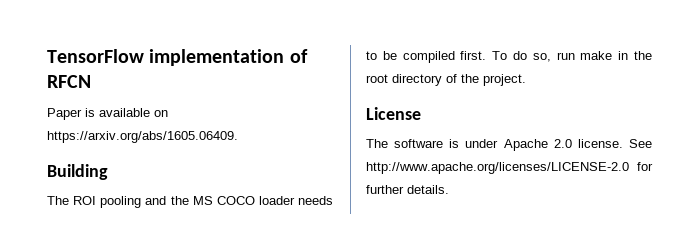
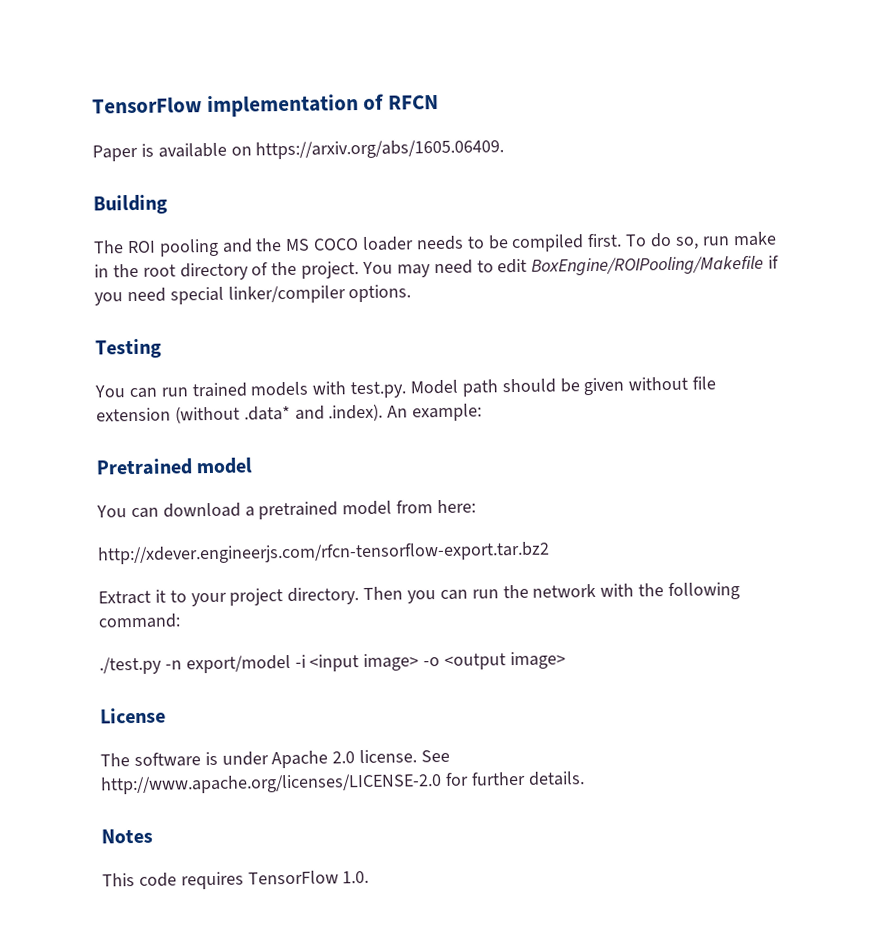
(526, 80) none -> [362,255,780,278] [94,284,412,306] [95,338,162,359] [94,376,717,399] [96,403,483,424] [96,457,253,476] [96,499,477,520] [97,541,550,565] [98,582,741,607] [98,613,181,629] [99,651,566,675] You may need to edit BoxEngine/ROIPooling/Makefile if you need special linker/compiler options. // Testing // You can run trained models with test.py. Model path should be given without file extension (without .data* and .index). An example: // Pretrained model // You can download a pretrained model from here: // http://xdever.engineerjs.com/rfcn-tensorflow-export.tar.bz2 // Extract it to your project directory. Then you can run the network with the following command: // ./test.py -n export/model -i <input image> -o <output image>
(449, 189) none -> [101,828,153,844] [102,870,370,890] // Notes // This code requires TensorFlow 1.0.

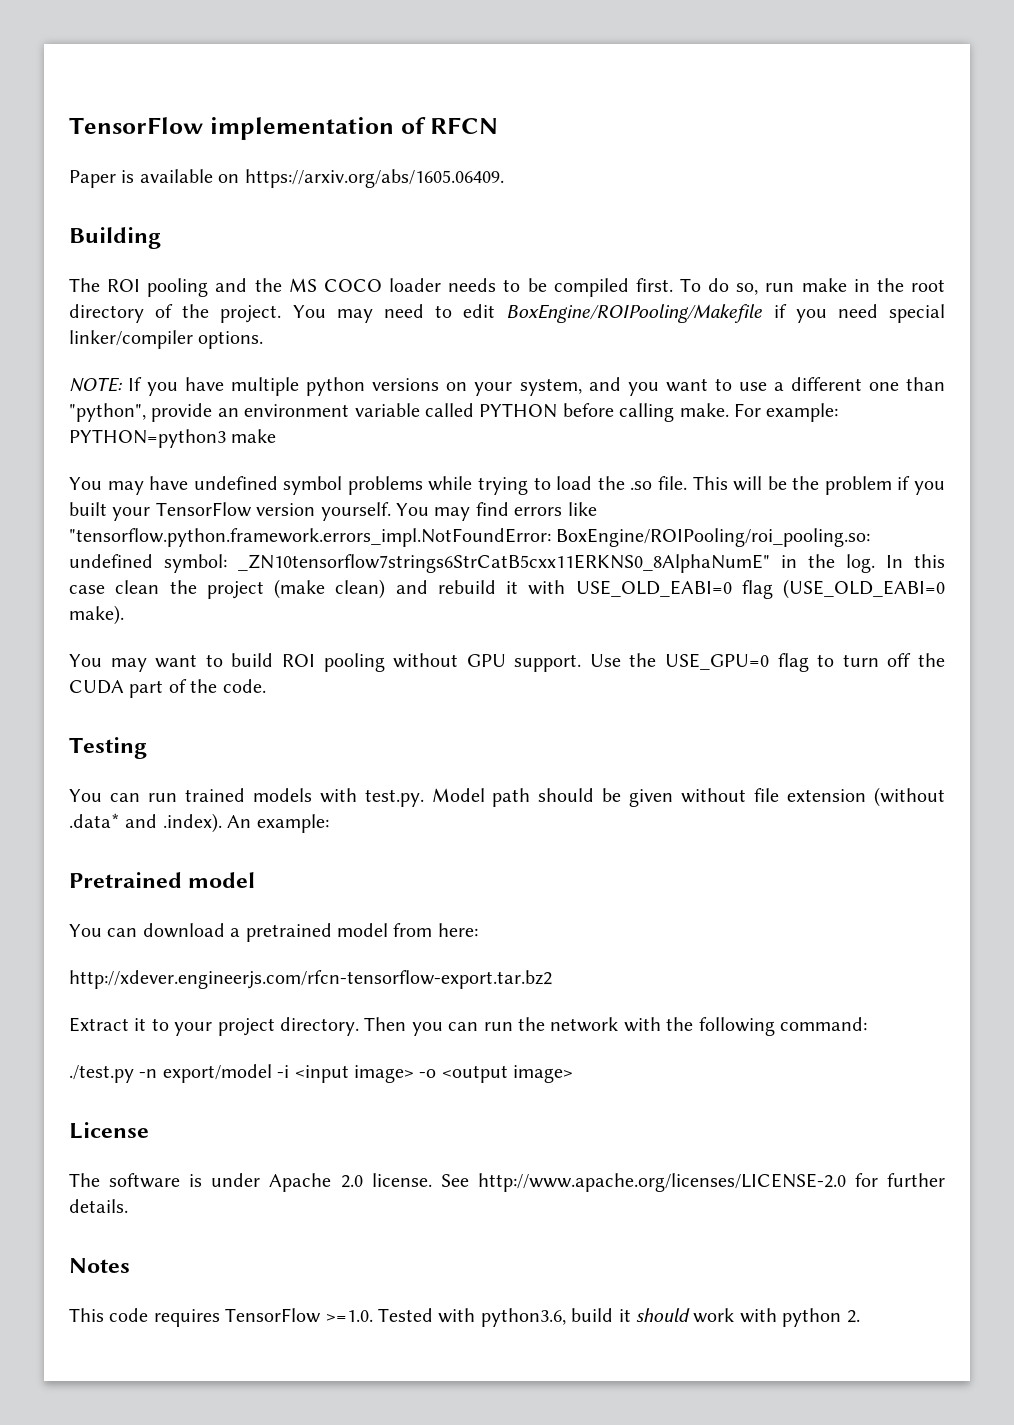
(412, 293) none -> [69,377,945,396] [69,403,839,422] [69,429,277,448] [69,476,945,495] [69,502,597,521] [69,528,871,547] [69,554,945,573] [69,579,945,599] [69,605,124,625] [69,653,946,672] [69,679,266,698] // NOTE: If you have multiple python versions on your system, and you want to use a different one than "python", provide an environment variable called PYTHON before calling make. For example: PYTHON=python3 make // You may have undefined symbol problems while trying to load the .so file. This will be the problem if you built your TensorFlow version yourself. You may find errors like "tensorflow.python.framework.errors_impl.NotFoundError: BoxEngine/ROIPooling/roi_pooling.so: undefined symbol: _ZN10tensorflow7strings6StrCatB5cxx11ERKNS0_8AlphaNumE" in the log. In this case clean the project (make clean) and rebuild it with USE_OLD_EABI=0 flag (USE_OLD_EABI=0 make). // You may want to build ROI pooling without GPU support. Use the USE_GPU=0 flag to turn off the CUDA part of the code.
[342,870,370,884] 1.0. -> [325,1308,860,1327] >=1.0. Tested with python3.6, build it should work with python 2.

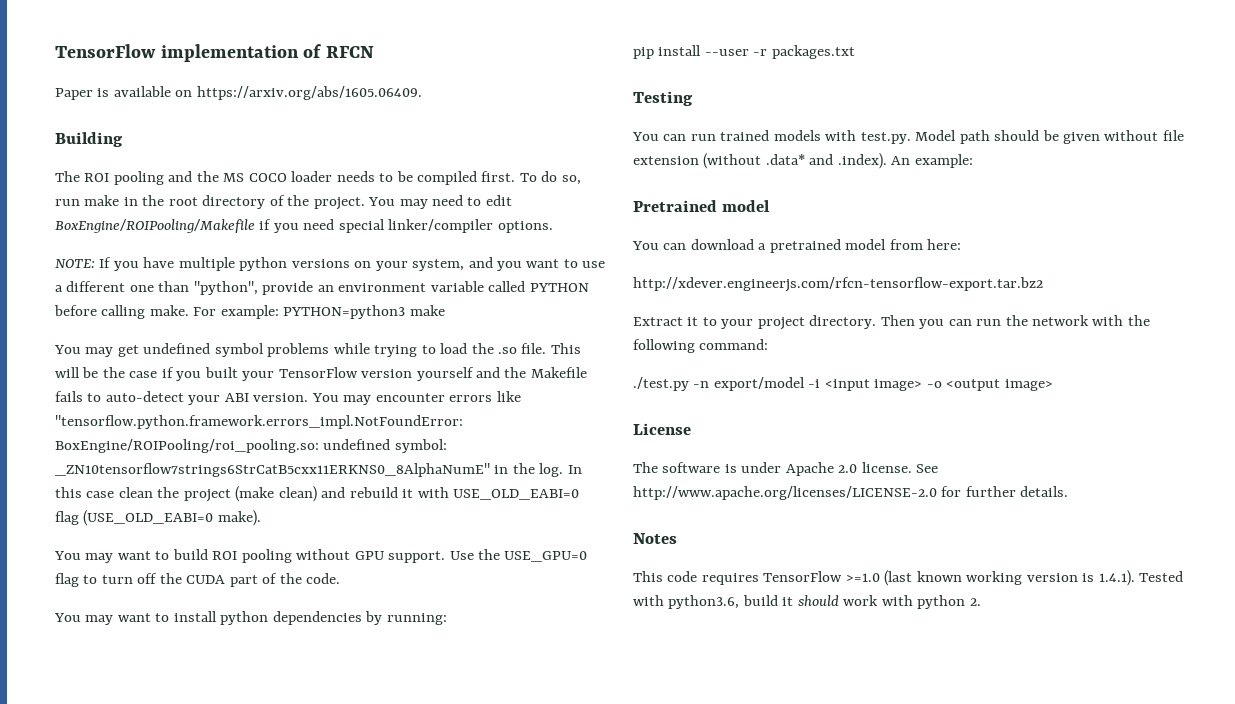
[149,476,189,490] have -> [117,345,139,357] get
[824,476,892,495] problem -> [129,371,158,378] case
[320,502,509,521] yourself. You may find -> [416,367,587,381] [55,391,445,405] yourself and the Makefile fails to auto-detect your ABI version. You may encounter
(266, 686) none -> [54,611,447,625] [633,45,855,59] // You may want to install python dependencies by running: // pip install --user -r packages.txt
[325,1310,373,1322] >=1.0. -> [845,570,1135,586] >=1.0 (last known working version is 1.4.1).

